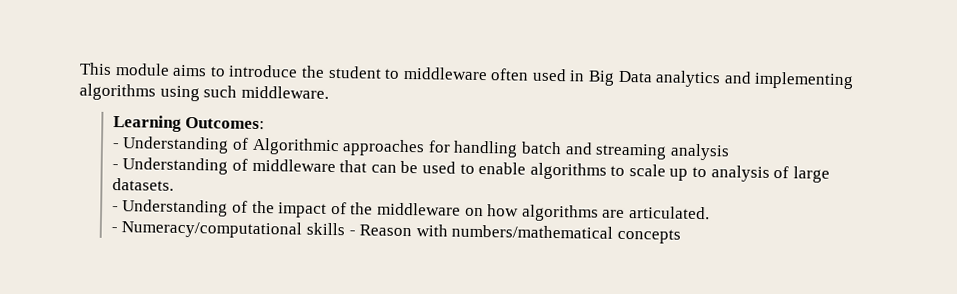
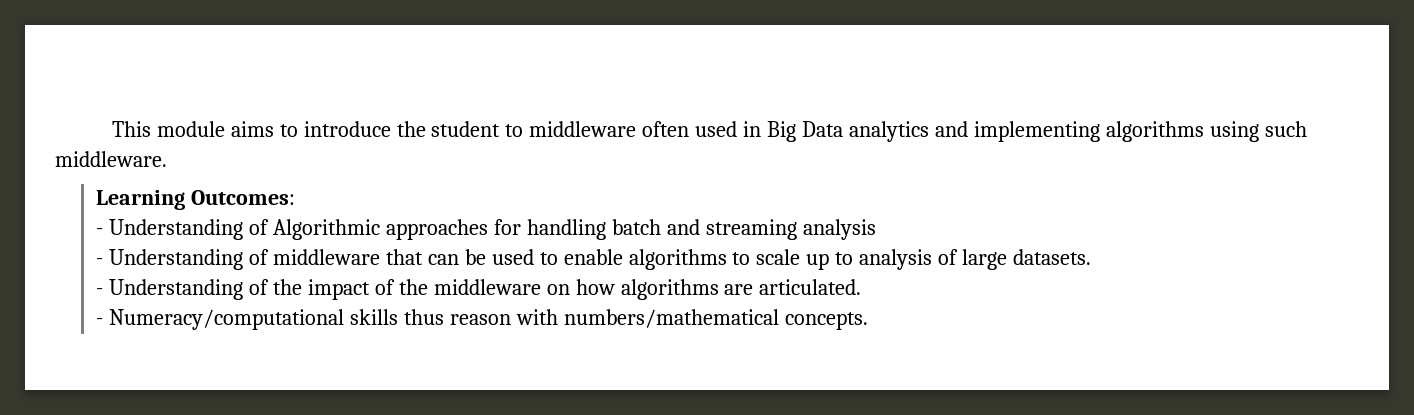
[348,224,413,237] - Reason -> [403,309,511,325] thus reason
[616,228,681,244] concepts -> [784,312,868,330] concepts.

